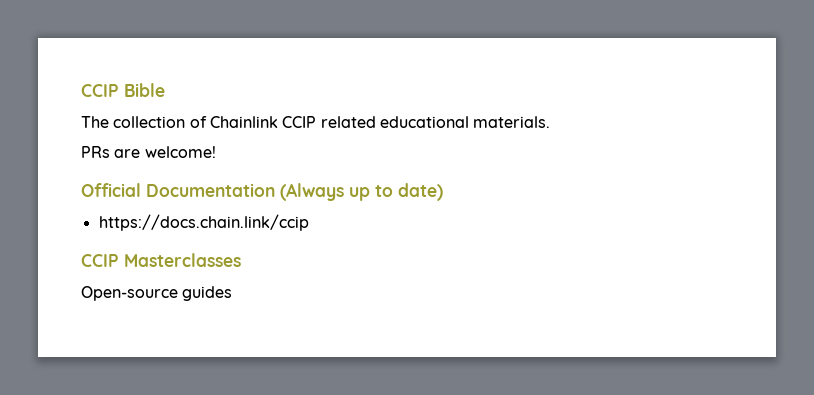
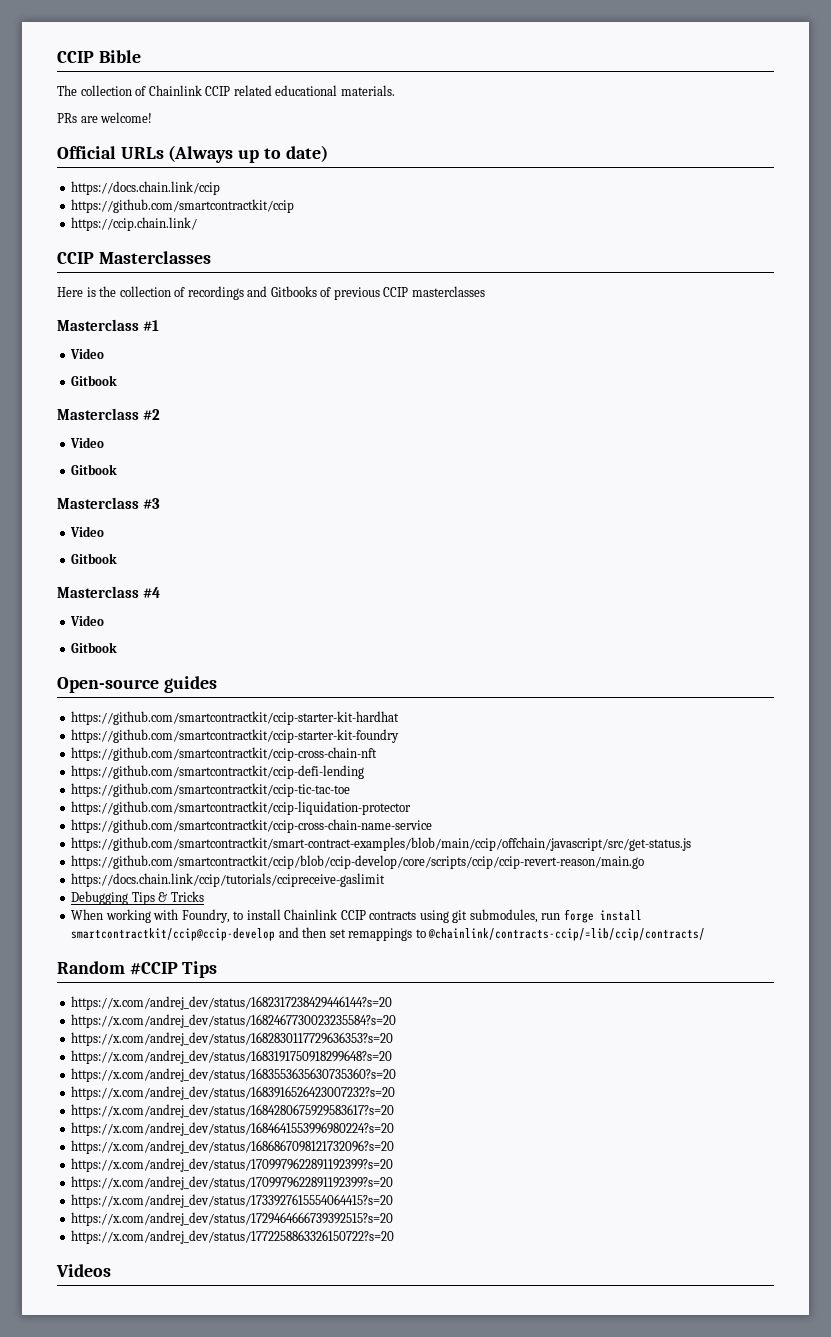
[146,183,275,197] Documentation -> [120,147,164,159] URLs
(309, 222) none -> [71,199,295,213] [71,217,198,231] // https://github.com/smartcontractkit/ccip // https://ccip.chain.link/
[81,286,233,301] Open-source guides -> [57,286,485,300] [57,319,160,331] [70,348,105,359] [71,375,118,386] [57,408,161,420] [70,437,105,448] [71,464,118,475] [57,497,161,509] [70,526,105,537] [71,553,118,564] [57,586,161,598] [70,615,105,626] [71,642,118,653] [57,676,217,693] [71,711,400,725] [71,729,400,743] [71,747,378,761] [71,765,365,779] [71,783,351,797] [71,801,412,815] [71,819,433,833] [71,837,692,851] [71,855,645,869] [71,873,386,887] [71,891,204,905] [71,909,642,923] [71,927,706,941] [57,961,218,978] [71,996,393,1010] [71,1014,397,1028] [71,1032,394,1046] [71,1050,393,1064] [71,1068,397,1082] [71,1086,396,1100] [71,1104,395,1118] [71,1122,395,1136] [71,1140,395,1154] [71,1158,394,1172] [71,1176,394,1190] [71,1194,394,1208] [71,1212,394,1226] [71,1230,395,1244] [56,1264,111,1277] Here is the collection of recordings and Gitbooks of previous CCIP masterclasses // Masterclass #1 // Video // Gitbook // Masterclass #2 // Video // Gitbook // Masterclass #3 // Video // Gitbook // Masterclass #4 // Video // Gitbook // Open-source guides // https://github.com/smartcontractkit/ccip-starter-kit-hardhat // https://github.com/smartcontractkit/ccip-starter-kit-foundry // https://github.com/smartcontractkit/ccip-cross-chain-nft // https://github.com/smartcontractkit/ccip-defi-lending // https://github.com/smartcontractkit/ccip-tic-tac-toe // https://github.com/smartcontractkit/ccip-liquidation-protector // https://github.com/smartcontractkit/ccip-cross-chain-name-service // https://github.com/smartcontractkit/smart-contract-examples/blob/main/ccip/offchain/javascript/src/get-status.js // https://github.com/smartcontractkit/ccip/blob/ccip-develop/core/scripts/ccip/ccip-revert-reason/main.go // https://docs.chain.link/ccip/tutorials/ccipreceive-gaslimit // Debugging Tips & Tricks // When working with Foundry, to install Chainlink CCIP contracts using git submodules, run forge install smartcontractkit/ccip@ccip-develop and then set remappings to @chainlink/contracts-ccip/=lib/ccip/contracts/ // Random #CCIP Tips // https://x.com/andrej_dev/status/1682317238429446144?s=20 // https://x.com/andrej_dev/status/1682467730023235584?s=20 // https://x.com/andrej_dev/status/1682830117729636353?s=20 // https://x.com/andrej_dev/status/1683191750918299648?s=20 // https://x.com/andrej_dev/status/1683553635630735360?s=20 // https://x.com/andrej_dev/status/1683916526423007232?s=20 // https://x.com/andrej_dev/status/1684280675929583617?s=20 // https://x.com/andrej_dev/status/1684641553996980224?s=20 // https://x.com/andrej_dev/status/1686867098121732096?s=20 // https://x.com/andrej_dev/status/1709979622891192399?s=20 // https://x.com/andrej_dev/status/1709979622891192399?s=20 // https://x.com/andrej_dev/status/1733927615554064415?s=20 // https://x.com/andrej_dev/status/1729464666739392515?s=20 // https://x.com/andrej_dev/status/1772258863326150722?s=20 // Videos

